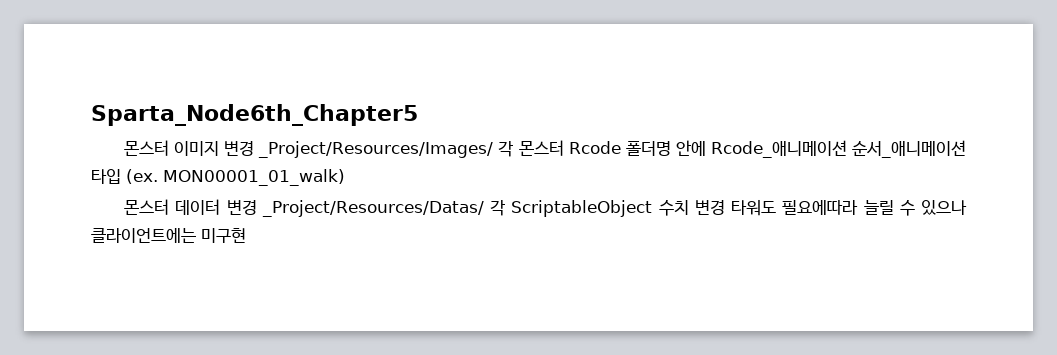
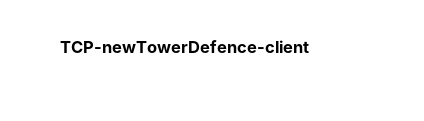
[91,104,418,126] [124,140,966,158] [91,169,345,186] [124,199,968,217] [91,228,246,243] Sparta_Node6th_Chapter5 // 몬스터 이미지 변경 _Project/Resources/Images/ 각 몬스터 Rcode 폴더명 안에 Rcode_애니메이션 순서_애니메이션 타입 (ex. MON00001_01_walk) // 몬스터 데이터 변경 _Project/Resources/Datas/ 각 ScriptableObject 수치 변경 타워도 필요에따라 늘릴 수 있으나 클라이언트에는 미구현 -> [60,40,309,53] TCP-newTowerDefence-client

